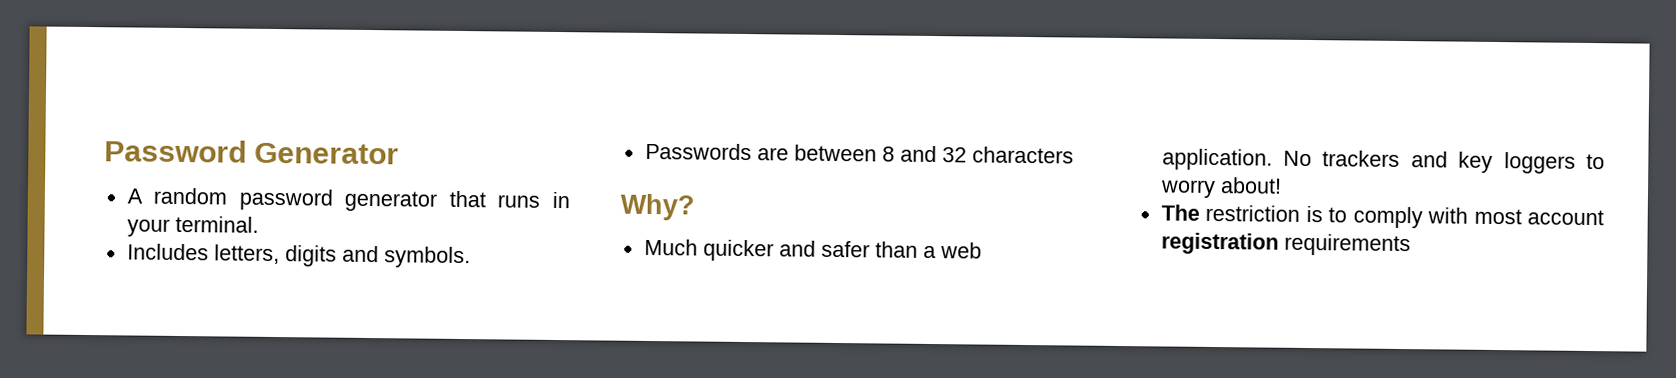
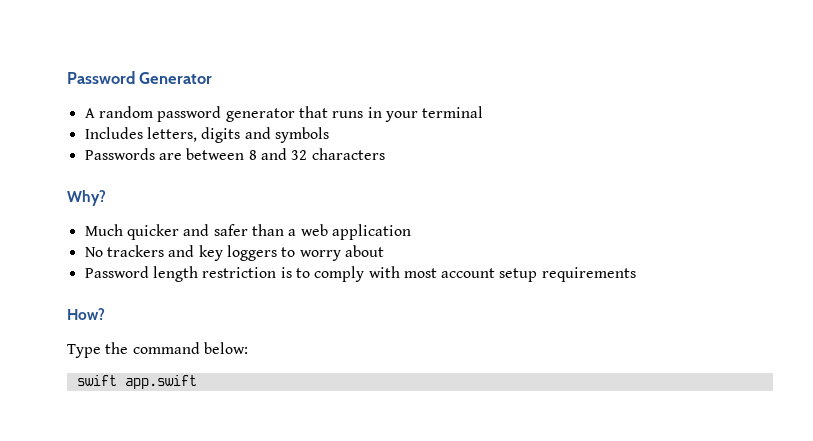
[174,215,259,233] terminal. -> [422,106,484,118] terminal
[383,246,471,269] symbols. -> [274,127,329,143] symbols
[1161,148,1273,171] application. -> [331,224,411,240] application //
[1219,177,1282,194] [1160,204,1200,221] about! // The -> [344,245,384,257] [84,266,198,282] about // Password length
[1160,232,1279,255] registration -> [499,268,538,282] setup
(1411, 245) none -> [67,308,105,320] [67,342,248,358] [76,375,197,389] // How? // Type the command below: // swift app.swift

